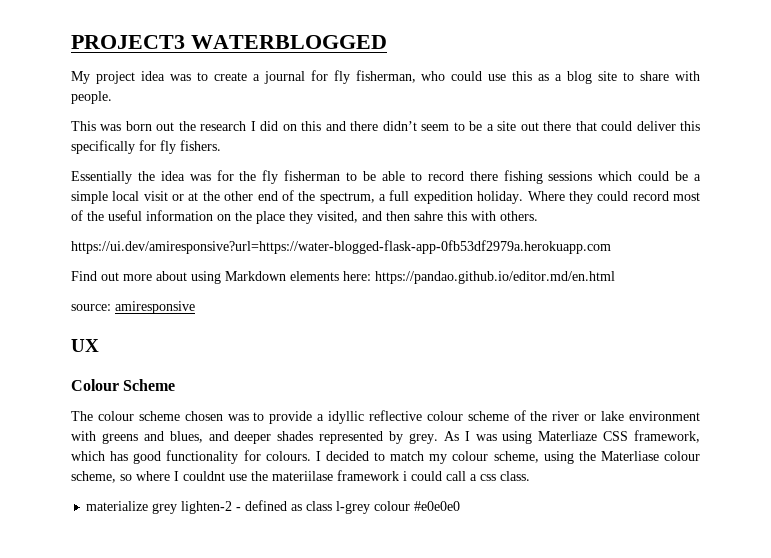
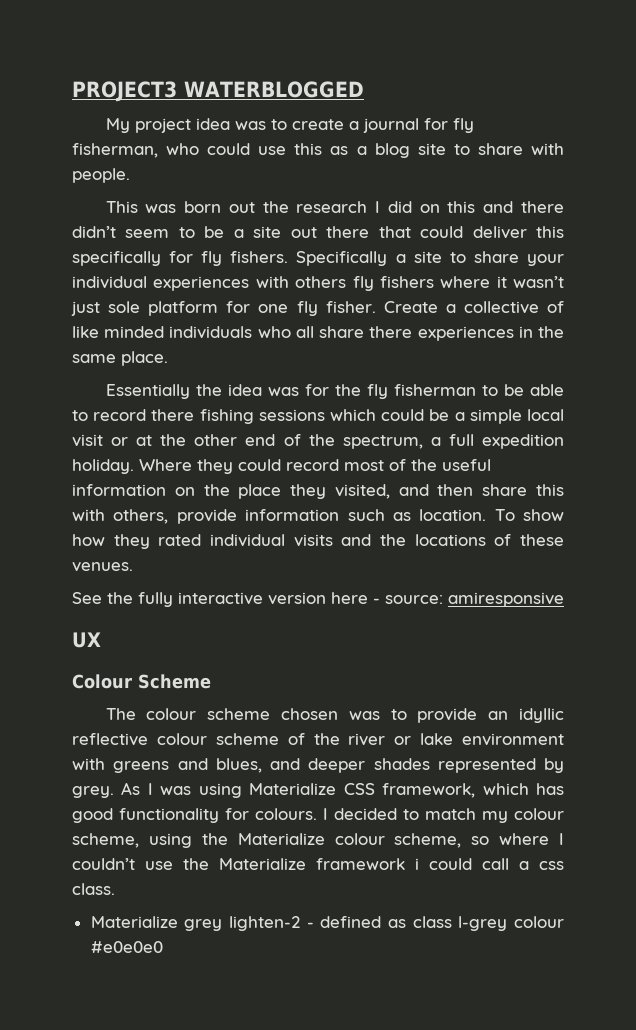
(221, 145) none -> [296,251,564,266] [72,276,564,291] [71,301,564,316] [72,326,564,341] [72,351,168,366] Specifically a site to share your individual experiences with others fly fishers where it wasn’t just sole platform for one fly fisher. Create a collective of like minded individuals who all share there experiences in the same place.
[414,211,443,221] sahre -> [482,484,528,496] share
[500,211,538,221] [71,240,611,254] [71,271,615,284] others. // https://ui.dev/amiresponsive?url=https://water-blogged-flask-app-0fb53df2979a.herokuapp.com // Find out more about using Markdown elements here: https://pandao.github.io/editor.md/en.html // -> [113,509,564,524] [72,534,564,549] [72,562,133,572] [72,592,380,607] others, provide information such as location. To show how they rated individual visits and the locations of these venues. // See the fully interactive version here -
[317,414,325,421] a -> [488,711,509,720] an
[538,431,598,441] Materliaze -> [249,783,337,795] Materialize
[600,451,659,461] Materliase -> [237,833,325,845] Materialize
[183,471,225,481] couldnt -> [72,858,135,870] couldn’t
[272,471,333,481] materiilase -> [219,858,306,870] Materialize
[86,501,149,511] materialize -> [90,916,178,928] Materialize

